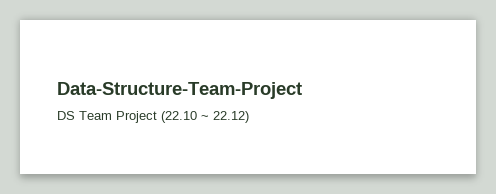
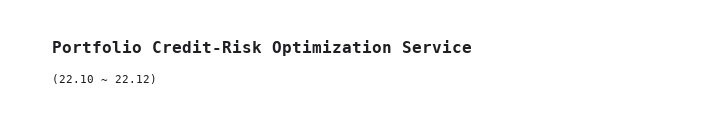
[57,82,302,99] [57,111,157,123] Data-Structure-Team-Project // DS Team Project -> [52,40,472,56] Portfolio Credit-Risk Optimization Service //

